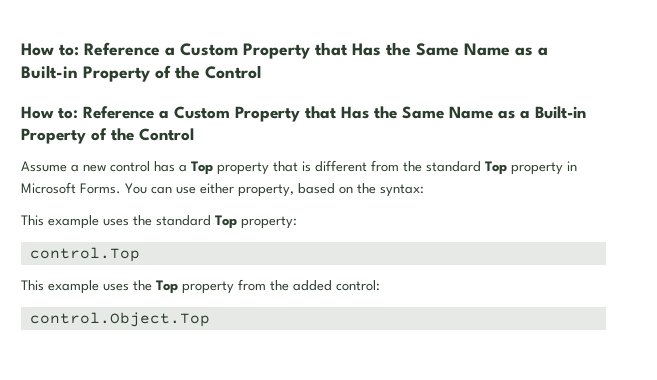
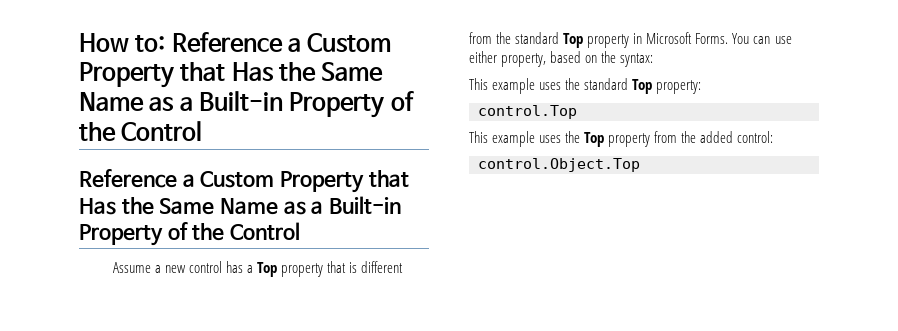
[21,106,78,119] How to: -> (203, 131) none

